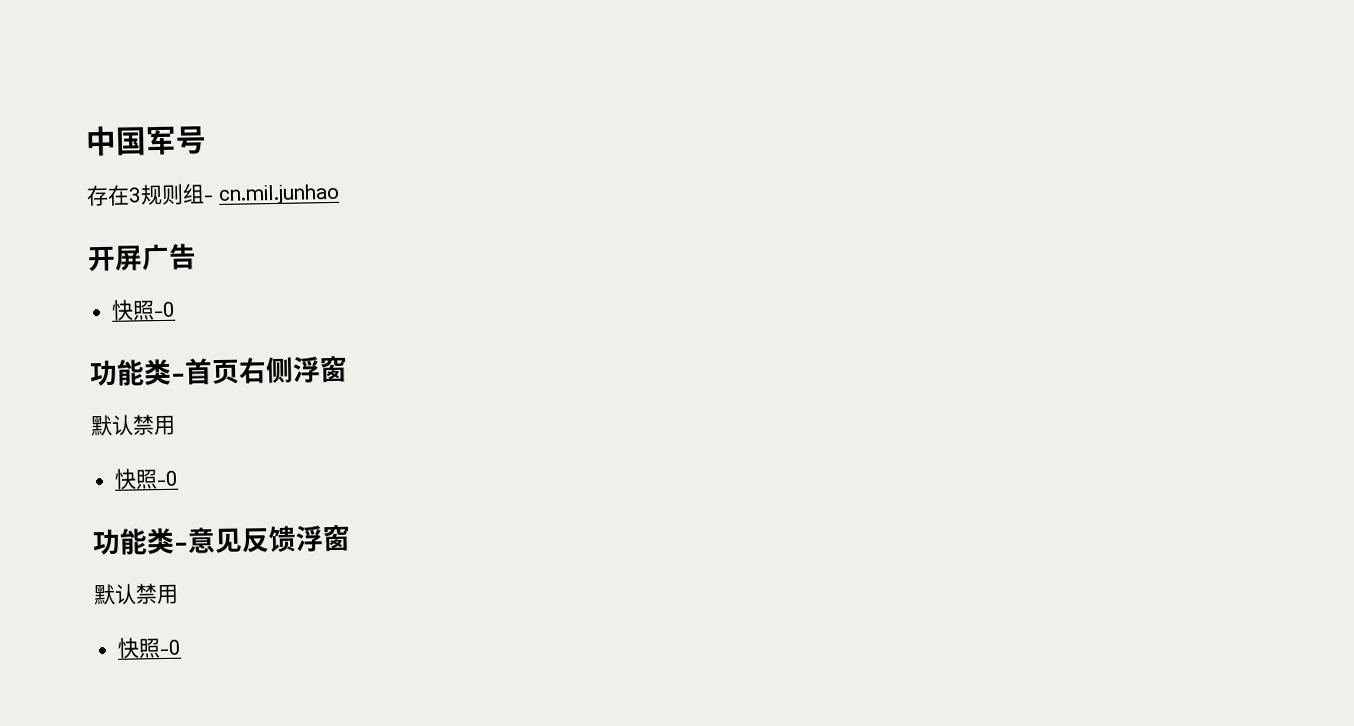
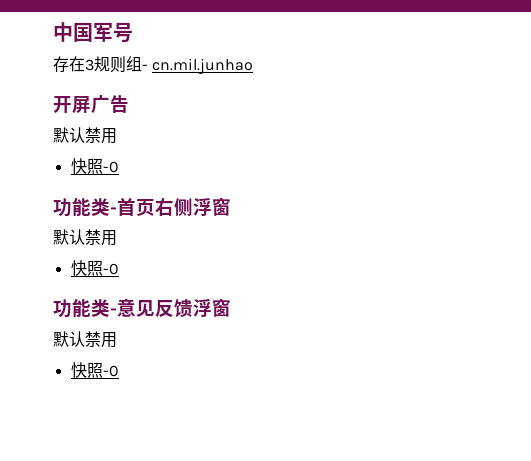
(197, 256) none -> [53,127,117,144] // 默认禁用

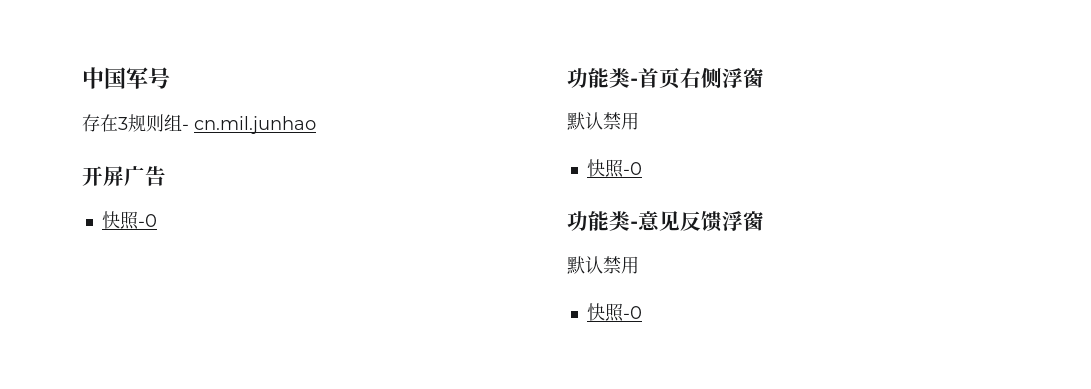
[53,127,117,144] // 默认禁用 -> (166, 176) none

